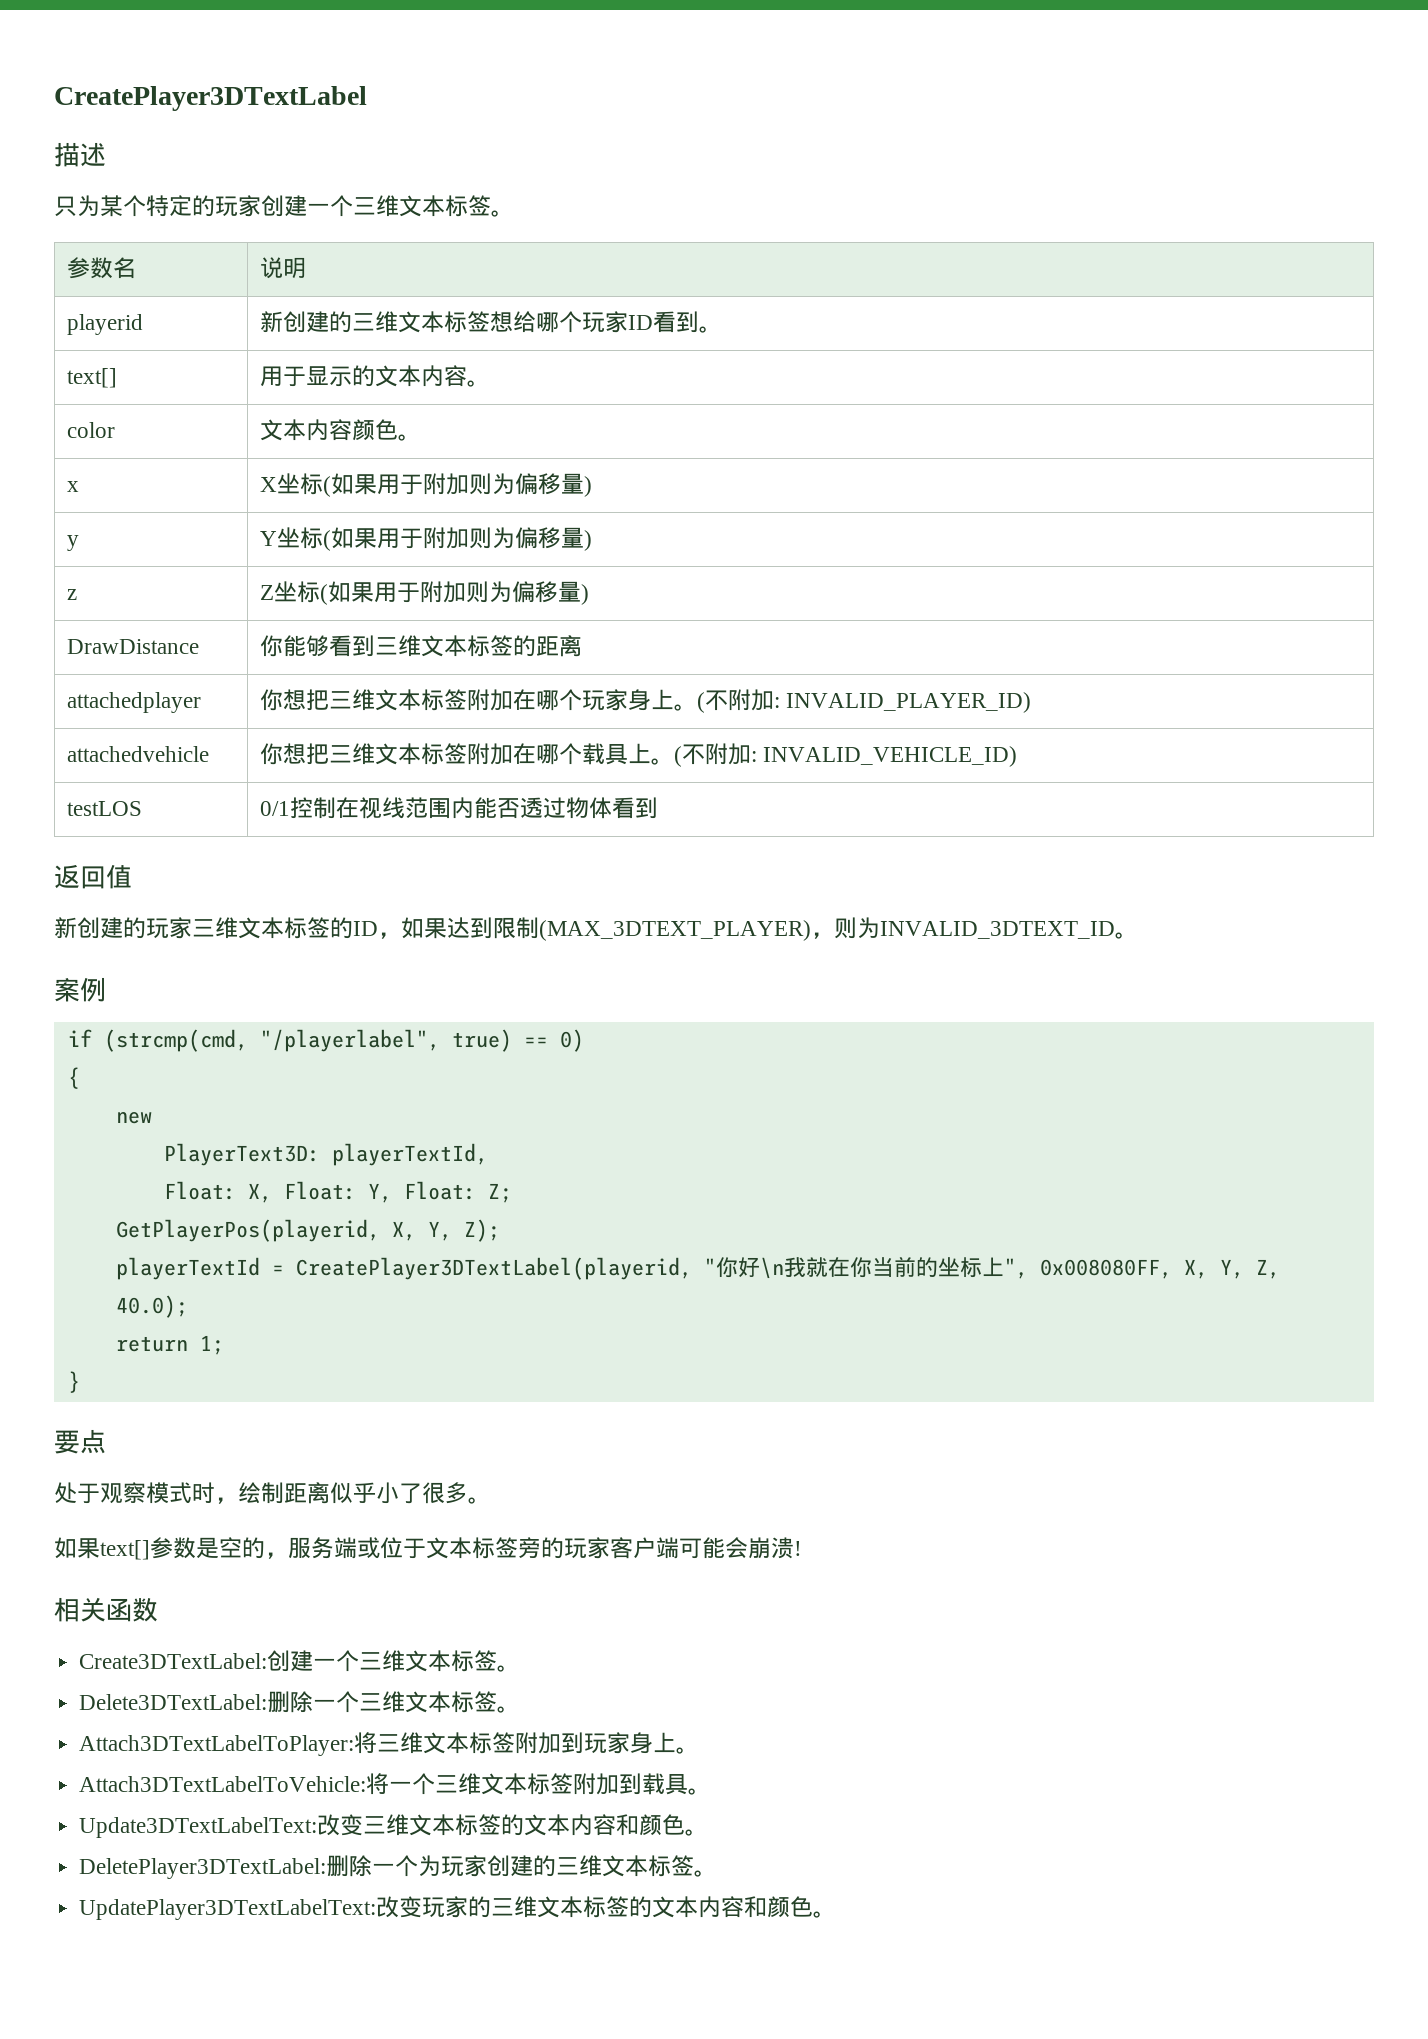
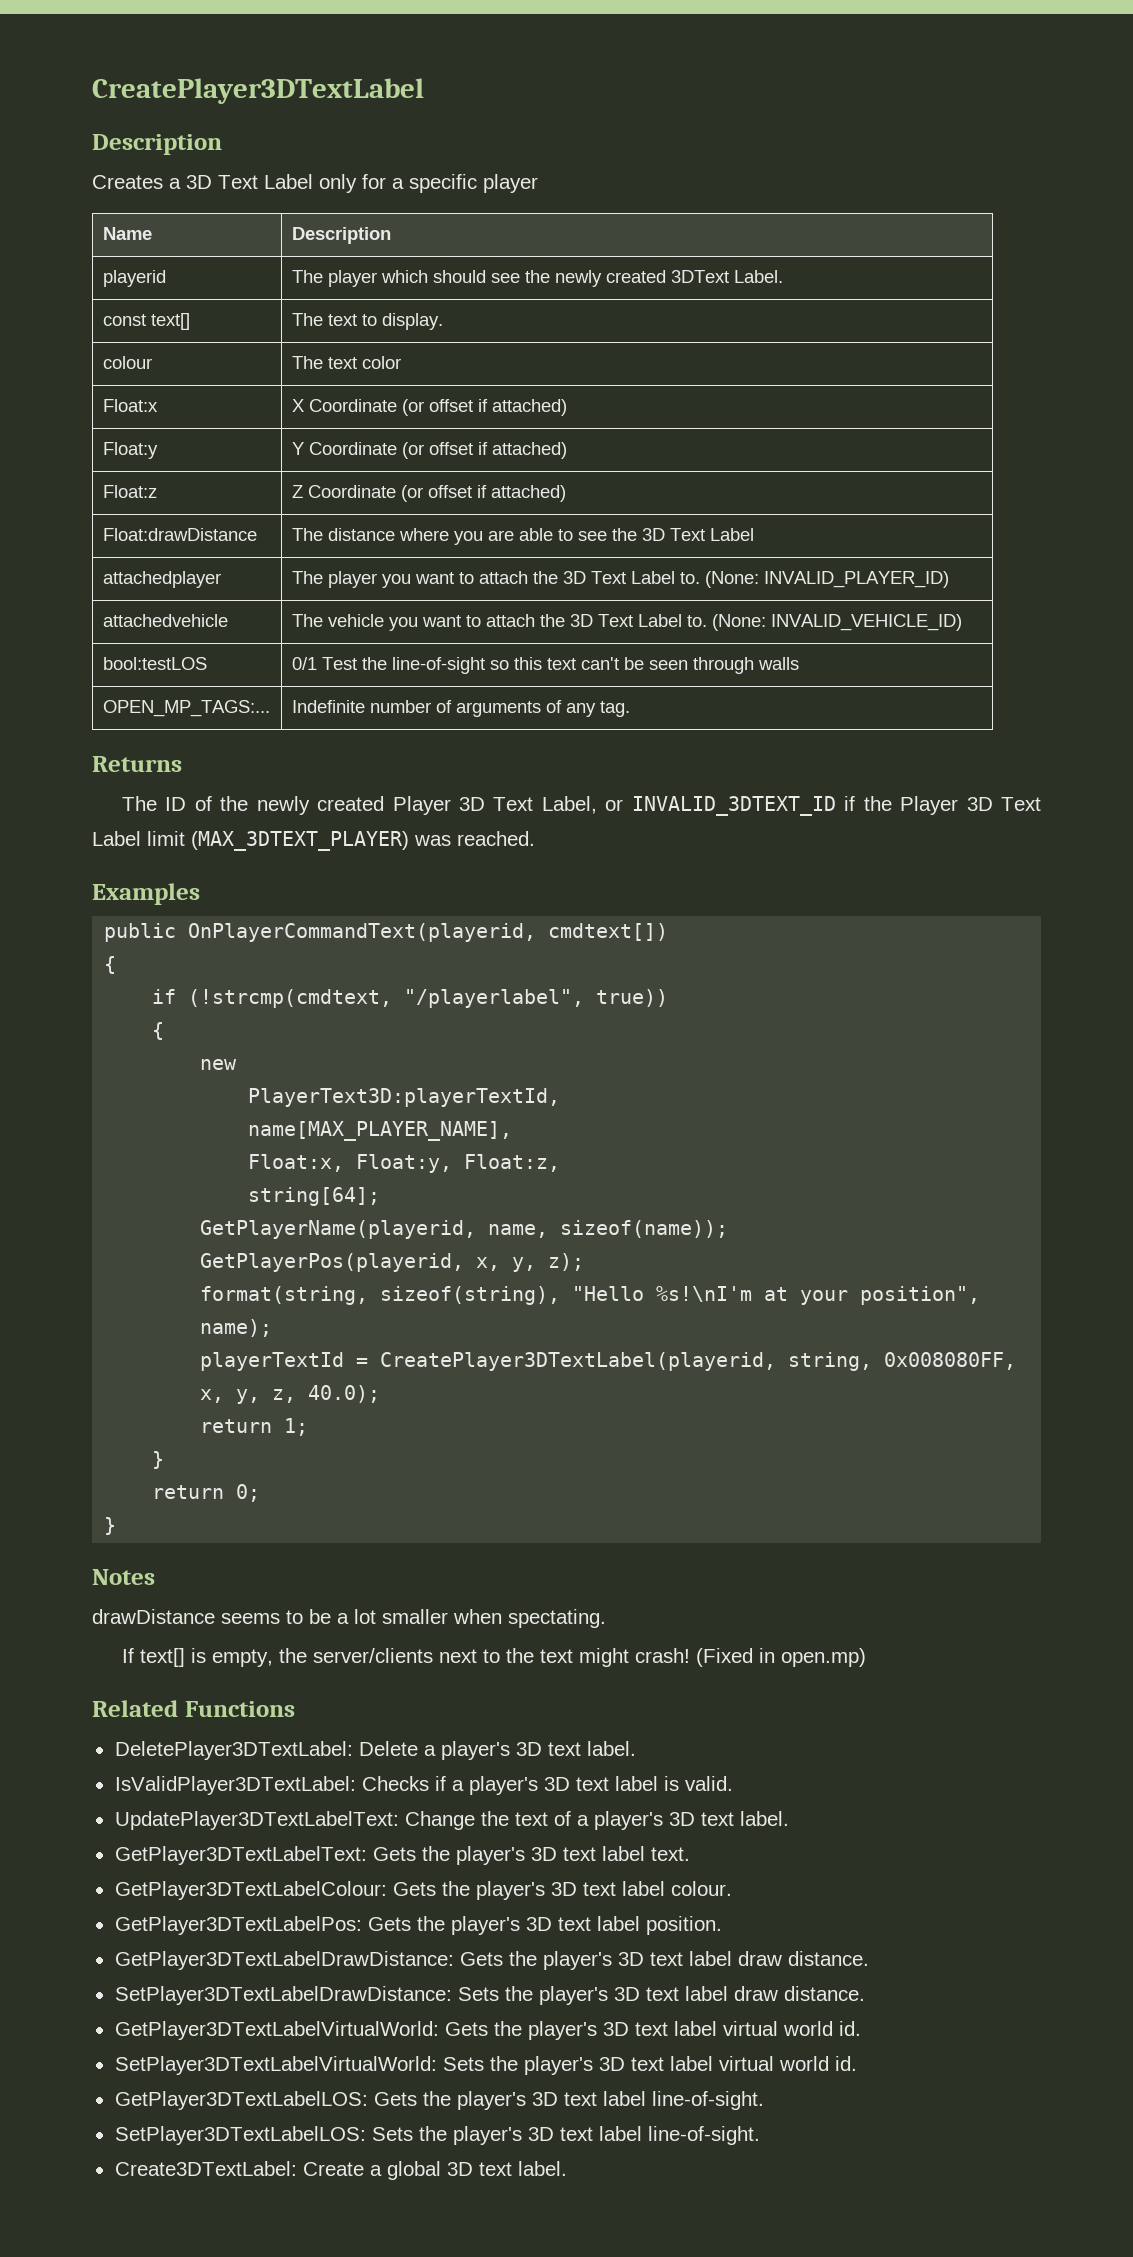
[54,142,106,167] [54,195,514,217] [66,257,136,279] [259,257,306,279] [66,314,143,335] [259,311,722,333] [66,368,117,388] [259,365,490,387] [66,422,115,438] [259,419,421,441] [66,481,79,492] [259,473,592,497] [66,535,79,551] [259,527,592,551] [66,589,77,600] [259,581,589,605] [66,639,199,654] [259,635,582,657] [66,692,201,713] [259,689,1031,713] [66,746,209,762] [259,743,757,767] 描述 // 只为某个特定的玩家创建一个三维文本标签。 // 参数名 | 说明 // playerid | 新创建的三维文本标签想给哪个玩家ID看到。 // text[] | 用于显示的文本内容。 // color | 文本内容颜色。 // x | X坐标(如果用于附加则为偏移量) // y | Y坐标(如果用于附加则为偏移量) // z | Z坐标(如果用于附加则为偏移量) // DrawDistance | 你能够看到三维文本标签的距离 // attachedplayer | 你想把三维文本标签附加在哪个玩家身上。(不附加: INVALID_PLAYER_ID) // attachedvehicle | 你想把三维文本标签附加在哪个载具上。(不附加: -> [92,134,222,155] [92,174,538,193] [102,227,152,240] [291,227,391,244] [102,270,166,287] [291,270,783,287] [102,313,190,330] [291,313,443,330] [102,356,152,369] [291,356,401,369] [102,399,158,412] [291,399,567,416] [102,442,158,459] [291,442,567,459] [102,485,157,498] [291,485,566,502] [102,528,257,541] [291,528,754,545] [102,571,221,588] [291,571,949,588] [102,614,228,627] [291,614,766,631] Description // Creates a 3D Text Label only for a specific player // Name | Description // playerid | The player which should see the newly created 3DText Label. // const text[] | The text to display. // colour | The text color // Float:x | X Coordinate (or offset if attached) // Float:y | Y Coordinate (or offset if attached) // Float:z | Z Coordinate (or offset if attached) // Float:drawDistance | The distance where you are able to see the 3D Text Label // attachedplayer | The player you want to attach the 3D Text Label to. (None: INVALID_PLAYER_ID) // attachedvehicle | The vehicle you want to attach the 3D Text Label to. (None:
[66,801,142,816] testLOS -> [102,657,207,670] bool:testLOS
[289,797,658,819] [54,864,132,889] [54,917,1138,941] [54,977,106,1002] [67,1029,584,1052] [67,1067,80,1089] [115,1111,152,1124] [163,1143,488,1166] [163,1181,512,1203] [115,1219,500,1242] [115,1256,1280,1280] [115,1295,188,1318] [115,1335,224,1355] [67,1371,80,1393] [54,1429,106,1454] [54,1482,491,1504] [54,1537,802,1560] [54,1597,158,1622] [79,1650,521,1672] [79,1691,521,1713] [79,1732,700,1756] [79,1773,712,1795] [79,1814,709,1838] [79,1855,718,1879] [79,1896,837,1920] 控制在视线范围内能否透过物体看到 // 返回值 // 新创建的玩家三维文本标签的ID，如果达到限制(MAX_3DTEXT_PLAYER)，则为INVALID_3DTEXT_ID。 // 案例 // if (strcmp(cmd, "/playerlabel", true) == 0) // { // new // PlayerText3D: playerTextId, // Float: X, Float: Y, Float: Z; // GetPlayerPos(playerid, X, Y, Z); // playerTextId = CreatePlayer3DTextLabel(playerid, "你好\n我就在你当前的坐标上", 0x008080FF, X, Y, Z, 40.0); // return 1; // } // 要点 // 处于观察模式时，绘制距离似乎小了很多。 // 如果text[]参数是空的，服务端或位于文本标签旁的玩家客户端可能会崩溃! // 相关函数 // Create3DTextLabel:创建一个三维文本标签。 // Delete3DTextLabel:删除一个三维文本标签。 // Attach3DTextLabelToPlayer:将三维文本标签附加到玩家身上。 // Attach3DTextLabelToVehicle:将一个三维文本标签附加到载具。 // Update3DTextLabelText:改变三维文本标签的文本内容和颜色。 // DeletePlayer3DTextLabel:删除一个为玩家创建的三维文本标签。 // UpdatePlayer3DTextLabelText:改变玩家的三维文本标签的文本内容和颜色。 -> [321,657,799,674] [102,700,270,717] [291,700,630,717] [92,756,182,772] [121,796,1042,816] [92,831,535,851] [92,883,200,905] [104,923,669,942] [104,956,117,974] [152,989,669,1008] [152,1022,165,1040] [200,1059,238,1070] [248,1088,561,1107] [248,1121,513,1141] [248,1154,561,1173] [248,1187,381,1206] [200,1220,729,1239] [200,1253,585,1272] [200,1286,981,1305] [200,1319,273,1337] [200,1352,1017,1371] [200,1385,381,1404] [200,1418,309,1436] [152,1451,165,1469] [152,1484,261,1502] [104,1517,117,1535] [92,1569,155,1585] [92,1609,606,1628] [121,1648,866,1667] [92,1700,295,1717] [114,1741,636,1760] [114,1776,733,1795] [114,1811,789,1830] [114,1846,690,1865] [114,1881,732,1900] [114,1916,722,1935] [114,1951,869,1970] [114,1986,865,2005] [114,2021,861,2040] [114,2056,857,2075] [114,2091,764,2110] [114,2126,760,2145] [114,2161,567,2180] Test the line-of-sight so this text can't be seen through walls // OPEN_MP_TAGS:... | Indefinite number of arguments of any tag. // Returns // The ID of the newly created Player 3D Text Label, or INVALID_3DTEXT_ID if the Player 3D Text Label limit (MAX_3DTEXT_PLAYER) was reached. // Examples // public OnPlayerCommandText(playerid, cmdtext[]) // { // if (!strcmp(cmdtext, "/playerlabel", true)) // { // new // PlayerText3D:playerTextId, // name[MAX_PLAYER_NAME], // Float:x, Float:y, Float:z, // string[64]; // GetPlayerName(playerid, name, sizeof(name)); // GetPlayerPos(playerid, x, y, z); // format(string, sizeof(string), "Hello %s!\nI'm at your position", name); // playerTextId = CreatePlayer3DTextLabel(playerid, string, 0x008080FF, x, y, z, 40.0); // return 1; // } // return 0; // } // Notes // drawDistance seems to be a lot smaller when spectating. // If text[] is empty, the server/clients next to the text might crash! (Fixed in open.mp) // Related Functions // DeletePlayer3DTextLabel: Delete a player's 3D text label. // IsValidPlayer3DTextLabel: Checks if a player's 3D text label is valid. // UpdatePlayer3DTextLabelText: Change the text of a player's 3D text label. // GetPlayer3DTextLabelText: Gets the player's 3D text label text. // GetPlayer3DTextLabelColour: Gets the player's 3D text label colour. // GetPlayer3DTextLabelPos: Gets the player's 3D text label position. // GetPlayer3DTextLabelDrawDistance: Gets the player's 3D text label draw distance. // SetPlayer3DTextLabelDrawDistance: Sets the player's 3D text label draw distance. // GetPlayer3DTextLabelVirtualWorld: Gets the player's 3D text label virtual world id. // SetPlayer3DTextLabelVirtualWorld: Sets the player's 3D text label virtual world id. // GetPlayer3DTextLabelLOS: Gets the player's 3D text label line-of-sight. // SetPlayer3DTextLabelLOS: Sets the player's 3D text label line-of-sight. // Create3DTextLabel: Create a global 3D text label.

